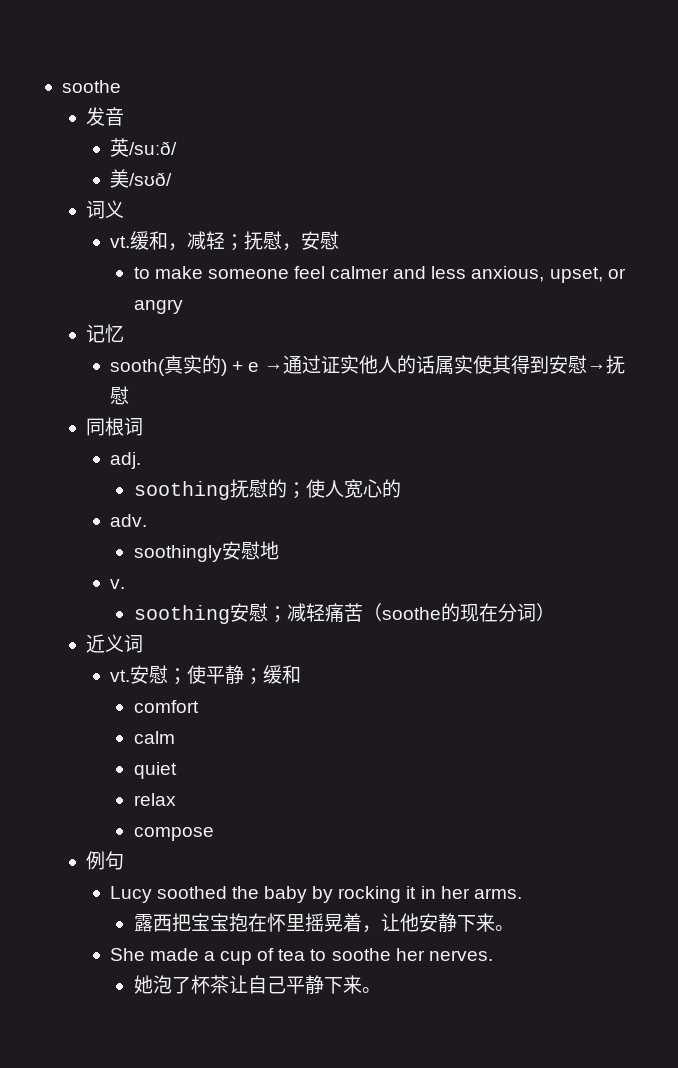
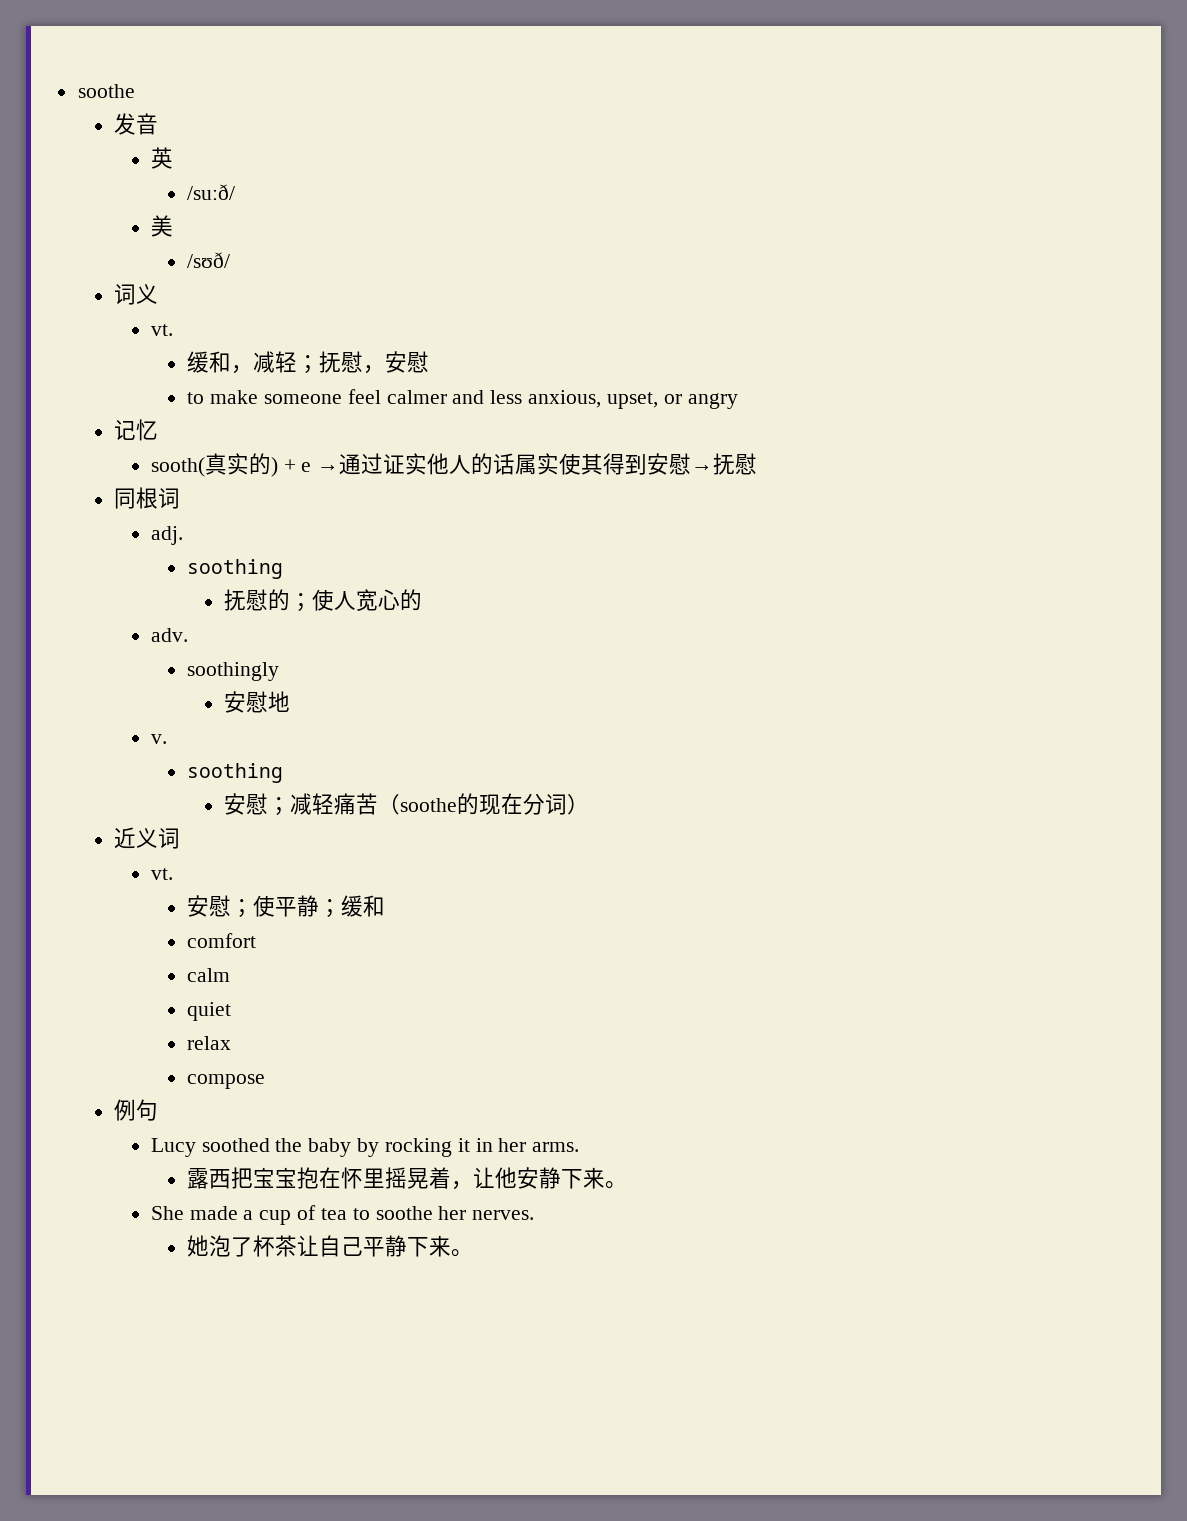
(129, 147) none -> (173, 158) //
(129, 178) none -> (173, 226) //
(130, 242) none -> (173, 330) //
(230, 490) none -> (284, 569) //
(222, 553) none -> (280, 671) //
(230, 614) none -> (284, 773) //
(130, 676) none -> (173, 874) //

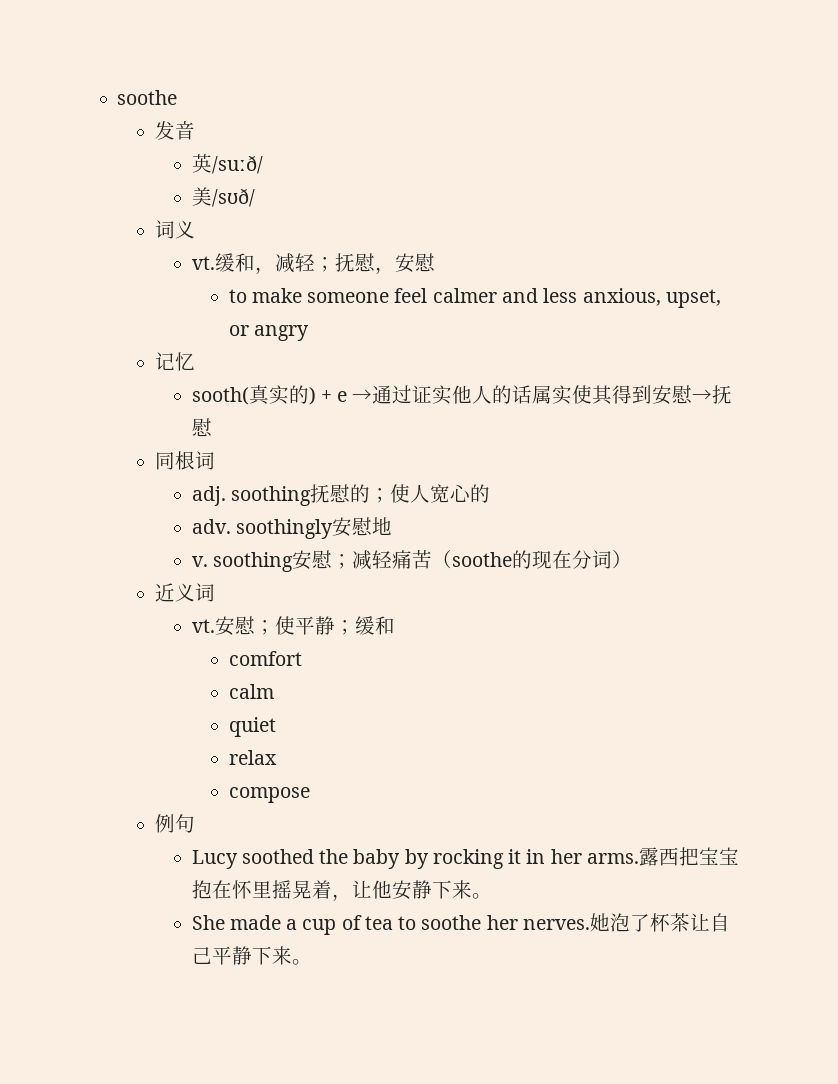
(173, 158) // -> (212, 163) none
(173, 226) // -> (212, 196) none
(173, 330) // -> (215, 263) none
[187,559,284,579] // soothing // -> [230,486,311,506] soothing
(188, 635) // -> (231, 526) none
(280, 671) // -> (333, 529) none
[187,763,284,783] // soothing // -> [212,552,293,572] soothing
(173, 874) // -> (215, 626) none
(580, 1147) // -> (639, 858) none
(535, 1215) // -> (590, 924) none

